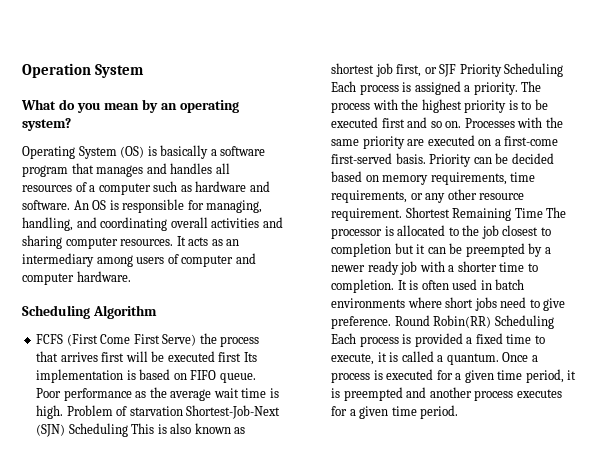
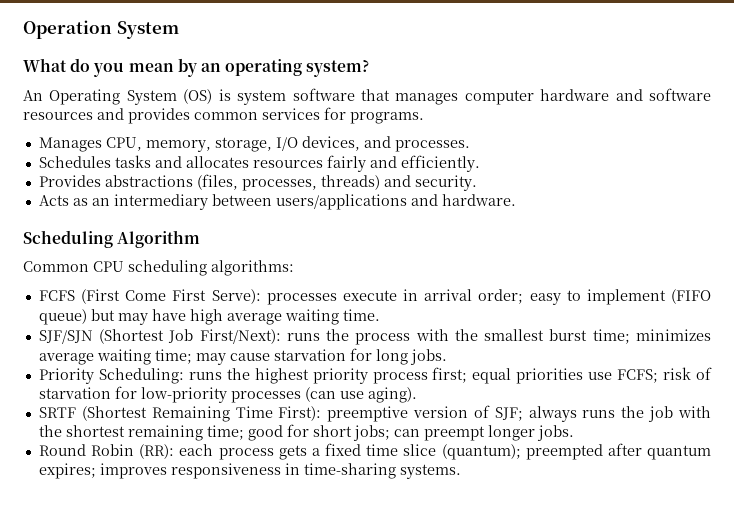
(71, 124) none -> [23,90,43,101] An
[160,145,266,159] [22,163,230,177] [22,181,270,195] [22,199,263,213] [22,217,283,231] [22,235,240,249] [22,253,256,267] [22,273,74,285] basically a software program that manages and handles all resources of a computer such as hardware and software. An OS is responsible for managing, handling, and coordinating overall activities and sharing computer resources. It acts as an intermediary among users of computer and computer -> [237,88,711,105] [23,107,424,124] [38,136,470,152] [38,155,480,172] [38,174,477,191] [38,194,438,210] system software that manages computer hardware and software resources and provides common services for programs. // Manages CPU, memory, storage, I/O devices, and processes. // Schedules tasks and allocates resources fairly and efficiently. // Provides abstractions (files, processes, threads) and security. // Acts as an intermediary between users/applications and
(157, 312) none -> [23,260,294,276] // Common CPU scheduling algorithms:
[162,333,260,347] [36,351,257,362] [36,369,256,383] [36,387,279,401] [36,405,281,419] [36,423,246,437] [331,63,564,77] [331,81,542,95] [331,99,548,113] [331,117,563,128] [331,135,559,149] [331,153,554,167] [331,171,536,185] [331,189,525,203] [331,207,567,221] [331,225,551,239] [331,243,551,257] [331,261,538,275] [331,279,525,293] [331,297,566,311] [331,315,554,329] [331,333,545,347] [331,351,538,365] [331,369,577,383] [331,387,562,401] [331,405,459,419] Serve) the process that arrives first will be executed first Its implementation is based on FIFO queue. Poor performance as the average wait time is high. Problem of starvation Shortest-Job-Next (SJN) Scheduling This is also known as shortest job first, or SJF Priority Scheduling Each process is assigned a priority. The process with the highest priority is to be executed first and so on. Processes with the same priority are executed on a first-come first-served basis. Priority can be decided based on memory requirements, time requirements, or any other resource requirement. Shortest Remaining Time The processor is allocated to the job closest to completion but it can be preempted by a newer ready job with a shorter time to completion. It is often used in batch environments where short jobs need to give preference. Round Robin(RR) Scheduling Each process is provided a fixed time to execute, it is called a quantum. Once a process is executed for a given time period, it is preempted and another process executes for a given time period. -> [211,289,711,305] [38,309,380,325] [38,329,711,345] [38,348,447,365] [38,367,712,384] [38,386,417,403] [38,405,712,422] [38,424,574,441] [38,443,711,460] [38,463,461,479] Serve): processes execute in arrival order; easy to implement (FIFO queue) but may have high average waiting time. // SJF/SJN (Shortest Job First/Next): runs the process with the smallest burst time; minimizes average waiting time; may cause starvation for long jobs. // Priority Scheduling: runs the highest priority process first; equal priorities use FCFS; risk of starvation for low-priority processes (can use aging). // SRTF (Shortest Remaining Time First): preemptive version of SJF; always runs the job with the shortest remaining time; good for short jobs; can preempt longer jobs. // Round Robin (RR): each process gets a fixed time slice (quantum); preempted after quantum expires; improves responsiveness in time-sharing systems.

